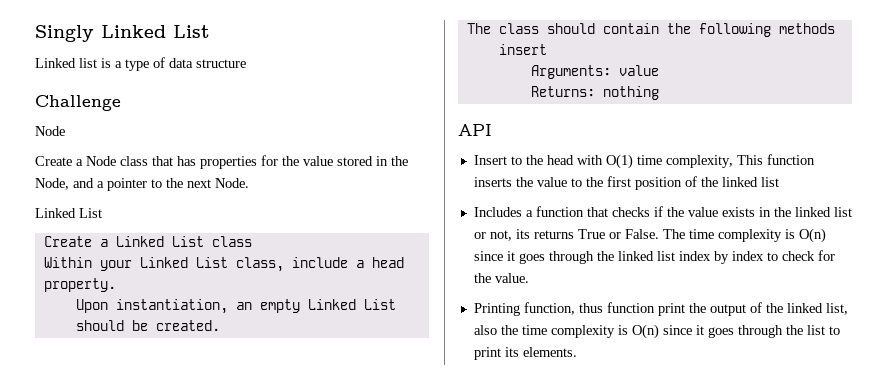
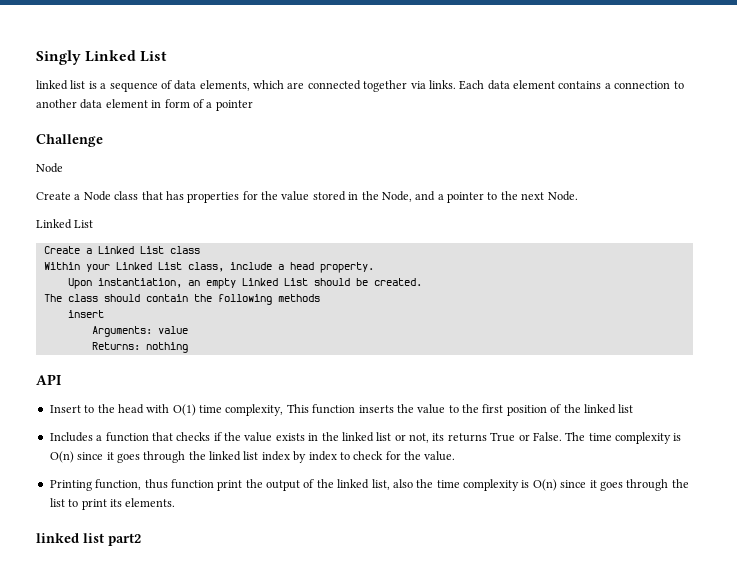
[35,58,76,68] Linked -> [36,80,68,90] linked
[125,59,149,71] type -> [109,82,158,92] sequence
[196,59,246,68] structure -> [199,80,684,92] [36,99,253,111] elements, which are connected together via links. Each data element contains a connection to another data element in form of a pointer
(577, 352) none -> [36,533,141,546] // linked list part2

